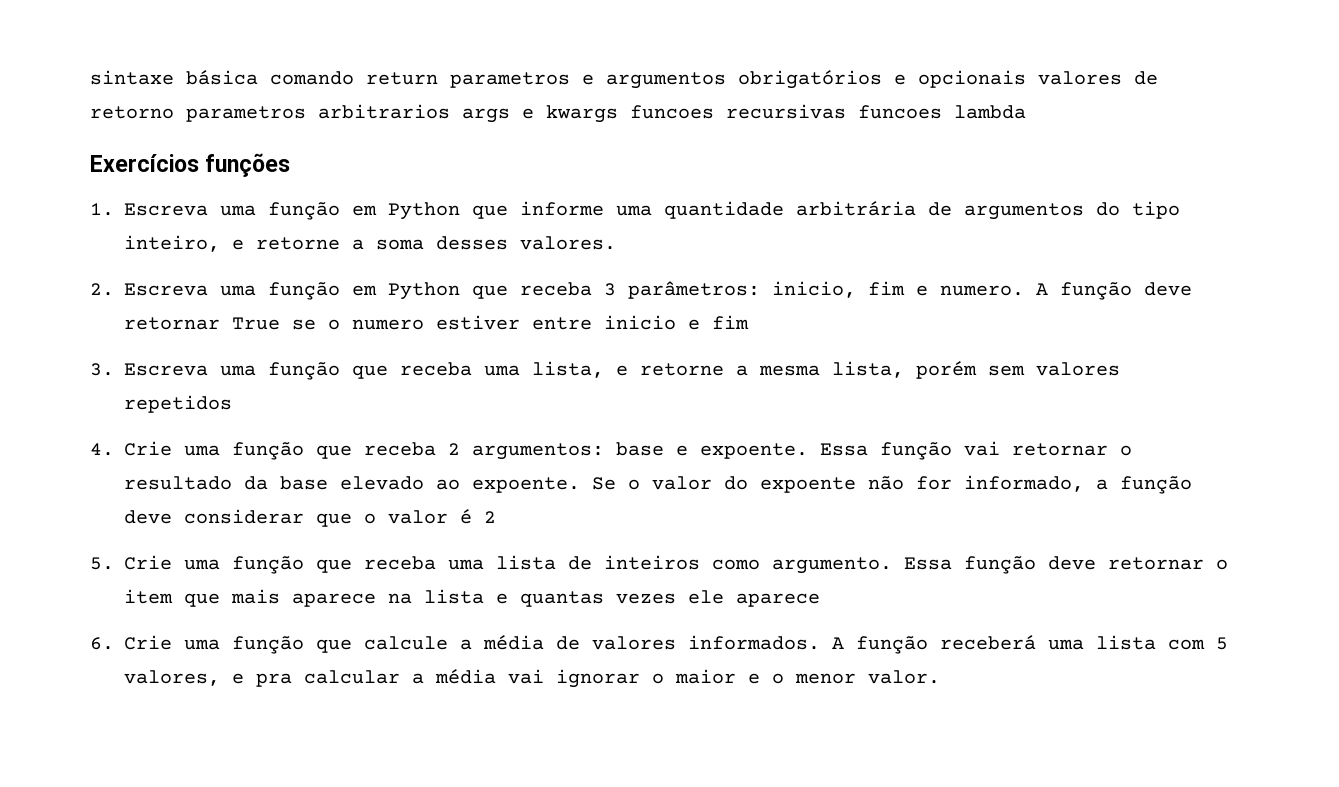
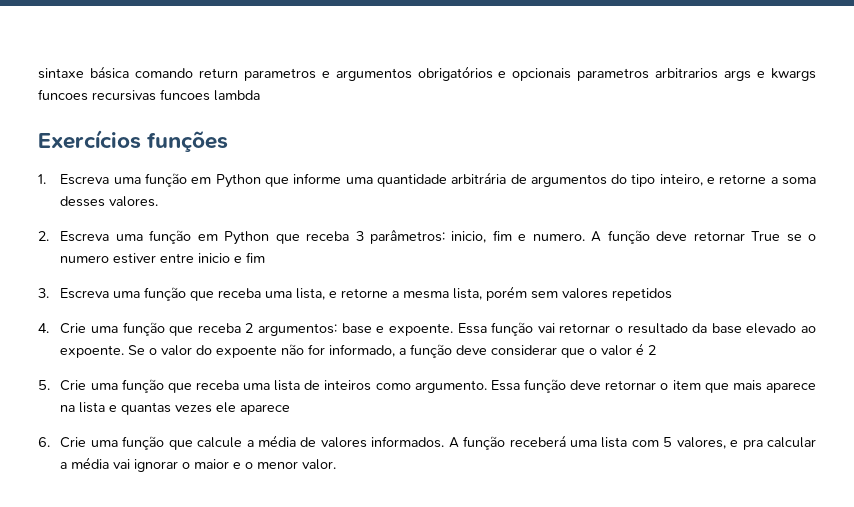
[1038,71,1158,85] [90,106,174,119] valores de retorno -> (572, 74) none

